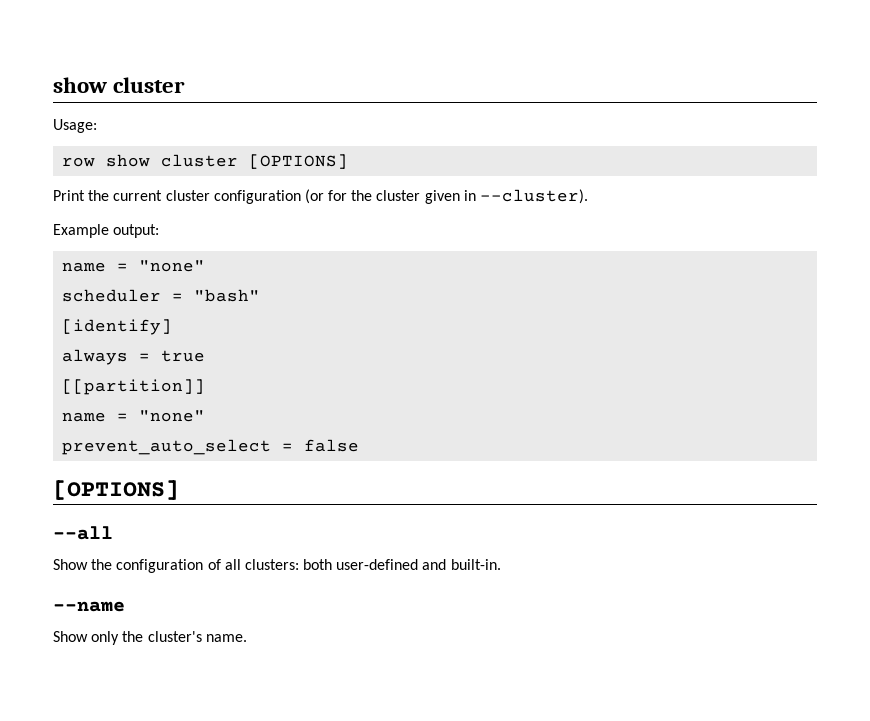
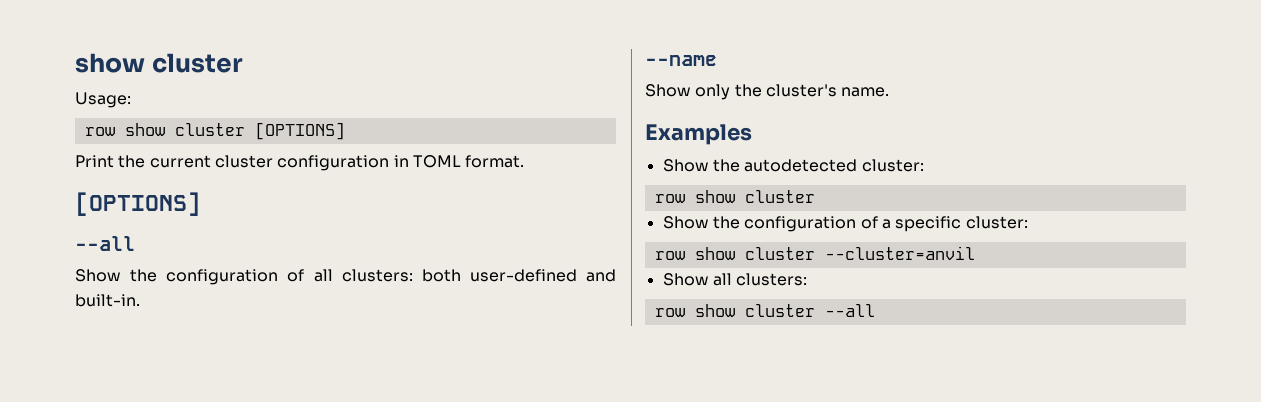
[304,189,589,204] [53,224,160,238] [62,260,206,272] [62,289,261,302] [62,319,173,335] [62,349,206,365] [62,379,206,395] [62,410,206,422] [62,439,360,455] (or for the cluster given in --cluster). // Example output: // name = "none" // scheduler = "bash" // [identify] // always = true // [[partition]] // name = "none" // prevent_auto_select = false -> [393,155,525,168] in TOML format.
(247, 638) none -> [645,124,752,145] [662,159,924,172] [654,190,815,203] [662,216,1028,232] [654,246,975,260] [662,273,808,286] [654,304,875,317] // Examples // Show the autodetected cluster: // row show cluster // Show the configuration of a specific cluster: // row show cluster --cluster=anvil // Show all clusters: // row show cluster --all

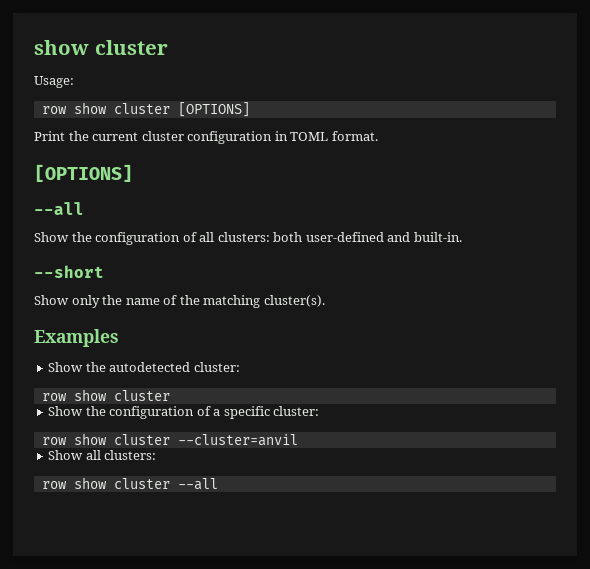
[645,55,717,66] --name -> [34,265,104,278] --short
[765,84,890,97] cluster's name. -> [125,295,325,308] name of the matching cluster(s).

